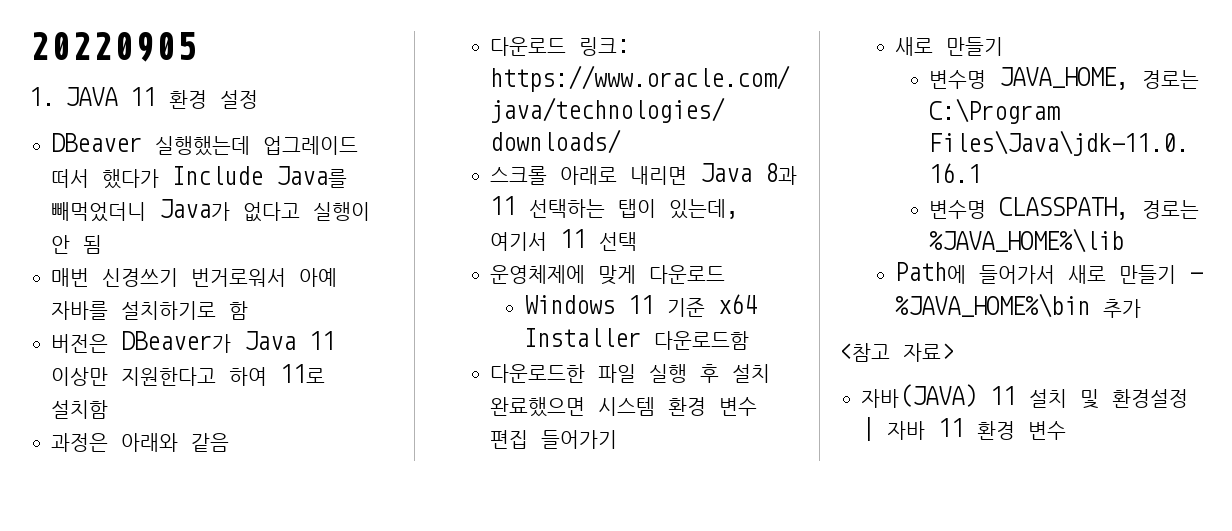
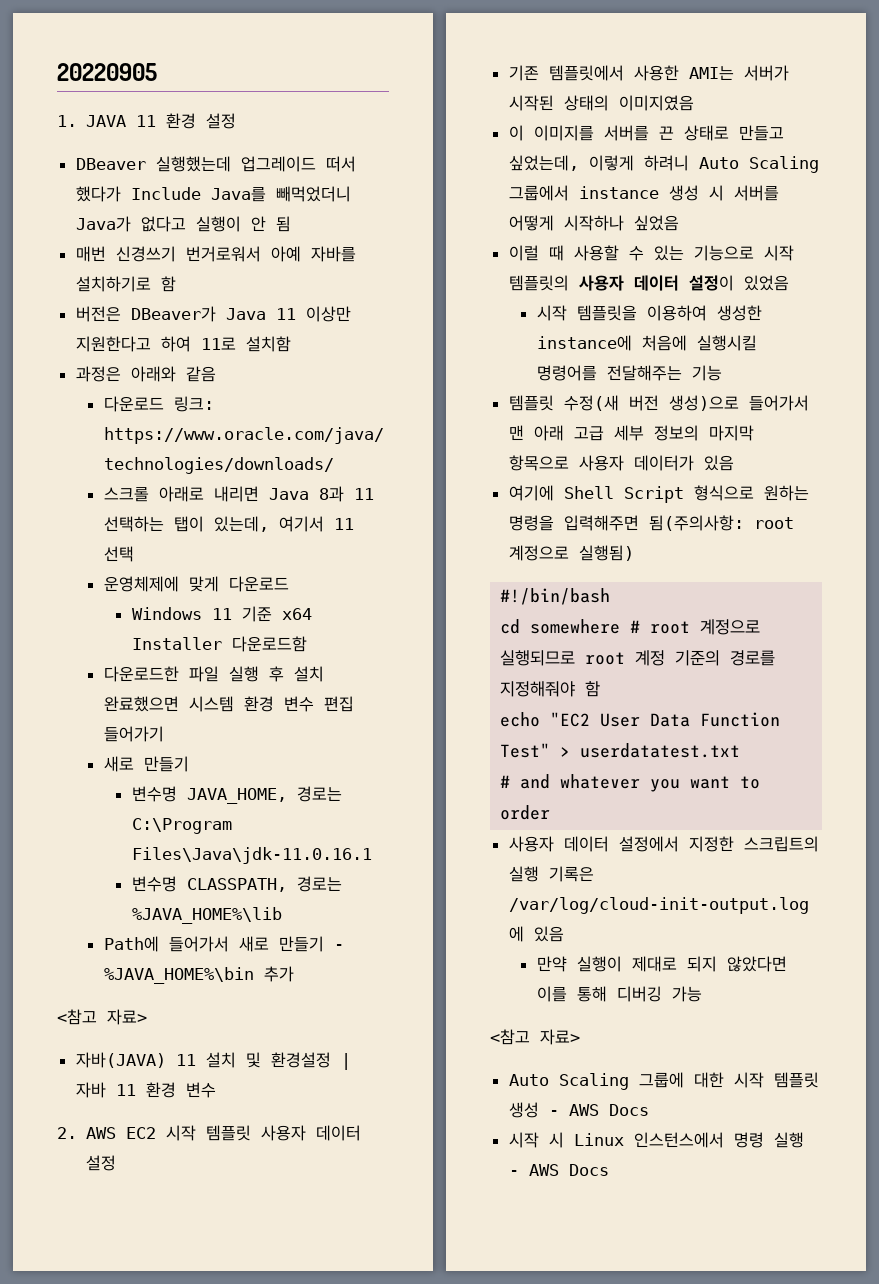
(1066, 430) none -> [57,1125,361,1141] [85,1155,116,1171] [508,65,789,81] [508,95,694,111] [508,125,784,141] [508,155,819,173] [508,185,779,201] [508,215,679,231] [508,245,794,261] [508,275,789,291] [536,305,762,321] [536,335,757,351] [536,365,722,381] [508,395,809,411] [508,425,754,441] [508,455,734,471] [508,485,809,503] [508,515,794,531] [508,545,634,561] [500,588,611,605] [500,619,761,635] [500,650,776,666] [500,681,601,697] [500,712,781,727] [500,743,741,758] [500,774,761,792] [500,805,551,820] [508,836,819,852] [508,866,594,882] [508,897,809,914] [508,926,564,942] [536,956,787,972] [536,986,702,1002] [490,1029,580,1045] [508,1072,819,1090] [508,1102,649,1118] [508,1132,804,1148] [508,1164,609,1176] // 2. AWS EC2 시작 템플릿 사용자 데이터 설정 // 기존 템플릿에서 사용한 AMI는 서버가 시작된 상태의 이미지였음 // 이 이미지를 서버를 끈 상태로 만들고 싶었는데, 이렇게 하려니 Auto Scaling 그룹에서 instance 생성 시 서버를 어떻게 시작하나 싶었음 // 이럴 때 사용할 수 있는 기능으로 시작 템플릿의 사용자 데이터 설정이 있었음 // 시작 템플릿을 이용하여 생성한 instance에 처음에 실행시킬 명령어를 전달해주는 기능 // 템플릿 수정(새 버전 생성)으로 들어가서 맨 아래 고급 세부 정보의 마지막 항목으로 사용자 데이터가 있음 // 여기에 Shell Script 형식으로 원하는 명령을 입력해주면 됨(주의사항: root 계정으로 실행됨) // #!/bin/bash // cd somewhere # root 계정으로 실행되므로 root 계정 기준의 경로를 지정해줘야 함 // echo "EC2 User Data Function Test" > userdatatest.txt // # and whatever you want to order // 사용자 데이터 설정에서 지정한 스크립트의 실행 기록은 /var/log/cloud-init-output.log 에 있음 // 만약 실행이 제대로 되지 않았다면 이를 통해 디버깅 가능 // <참고 자료> // Auto Scaling 그룹에 대한 시작 템플릿 생성 - AWS Docs // 시작 시 Linux 인스턴스에서 명령 실행 - AWS Docs

